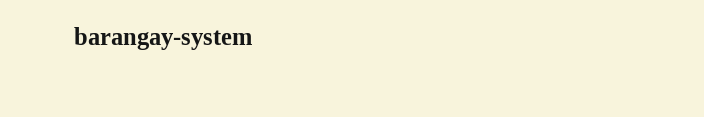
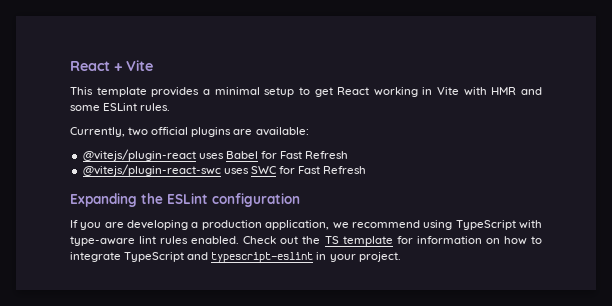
[74,27,252,50] barangay-system -> [70,60,153,71] [70,87,543,97] [70,103,171,111] [70,127,309,137] [82,149,349,161] [82,164,367,176] [70,193,300,207] [70,220,542,230] [70,236,542,246] [70,252,401,263] React + Vite // This template provides a minimal setup to get React working in Vite with HMR and some ESLint rules. // Currently, two official plugins are available: // @vitejs/plugin-react uses Babel for Fast Refresh // @vitejs/plugin-react-swc uses SWC for Fast Refresh // Expanding the ESLint configuration // If you are developing a production application, we recommend using TypeScript with type-aware lint rules enabled. Check out the TS template for information on how to integrate TypeScript and typescript-eslint in your project.

